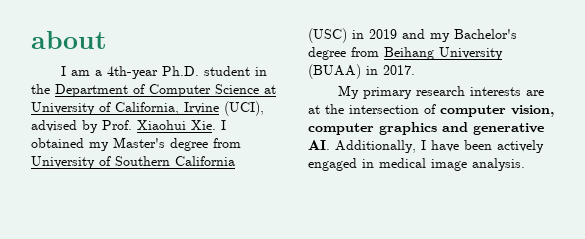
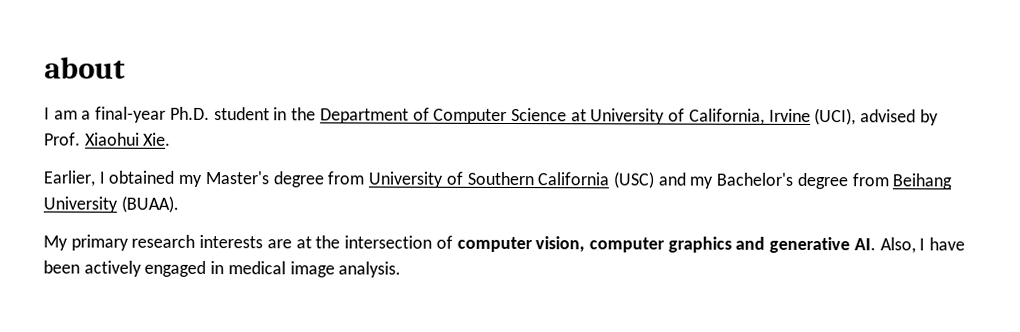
[107,66,159,79] 4th-year -> [95,106,167,123] final-year
(216, 125) none -> [43,170,95,187] // Earlier,
[352,29,397,39] in 2019 -> (654, 180) none
[308,64,415,79] (BUAA) in 2017. -> [120,195,179,213] (BUAA).
[335,140,416,153] Additionally, -> [879,237,916,254] Also,

